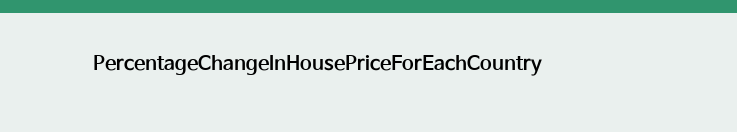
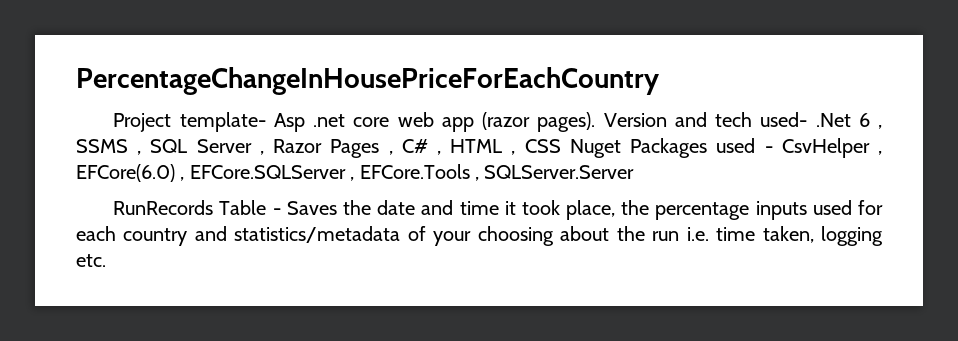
(542, 65) none -> [113,112,882,132] [76,138,882,158] [76,164,635,182] [113,200,884,220] [76,226,883,246] [76,254,106,267] // Project template- Asp .net core web app (razor pages). Version and tech used- .Net 6 , SSMS , SQL Server , Razor Pages , C# , HTML , CSS Nuget Packages used - CsvHelper , EFCore(6.0) , EFCore.SQLServer , EFCore.Tools , SQLServer.Server // RunRecords Table - Saves the date and time it took place, the percentage inputs used for each country and statistics/metadata of your choosing about the run i.e. time taken, logging etc.

